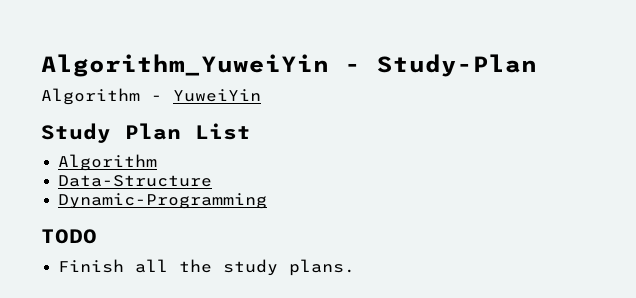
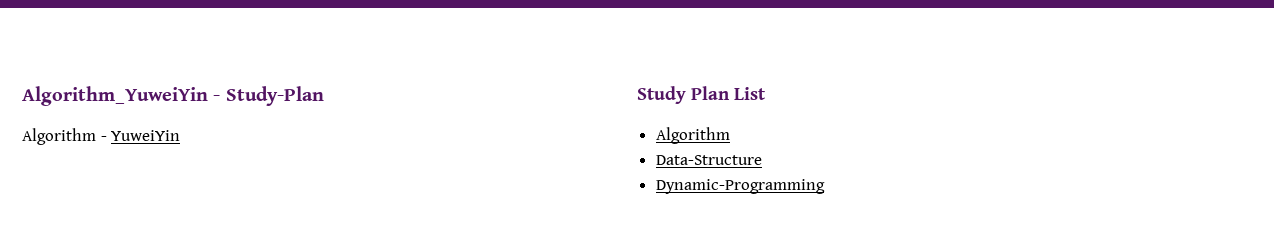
[41,229,97,244] [58,259,356,276] // TODO // Finish all the study plans. -> (825, 186) none

